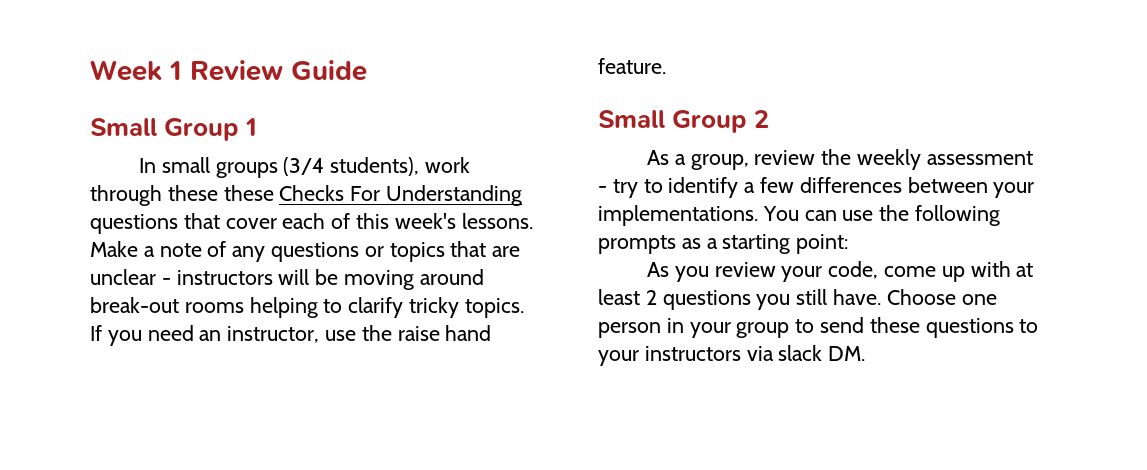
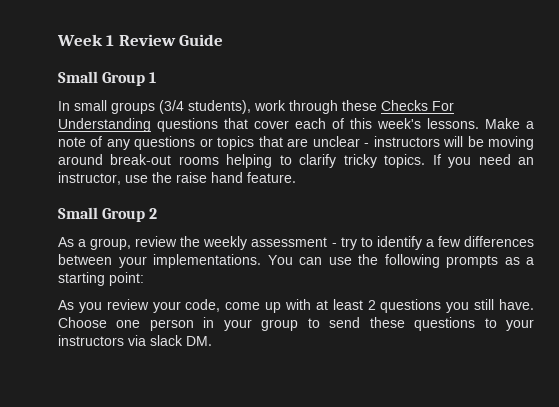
[223,185,274,201] these -> (377, 105) none

